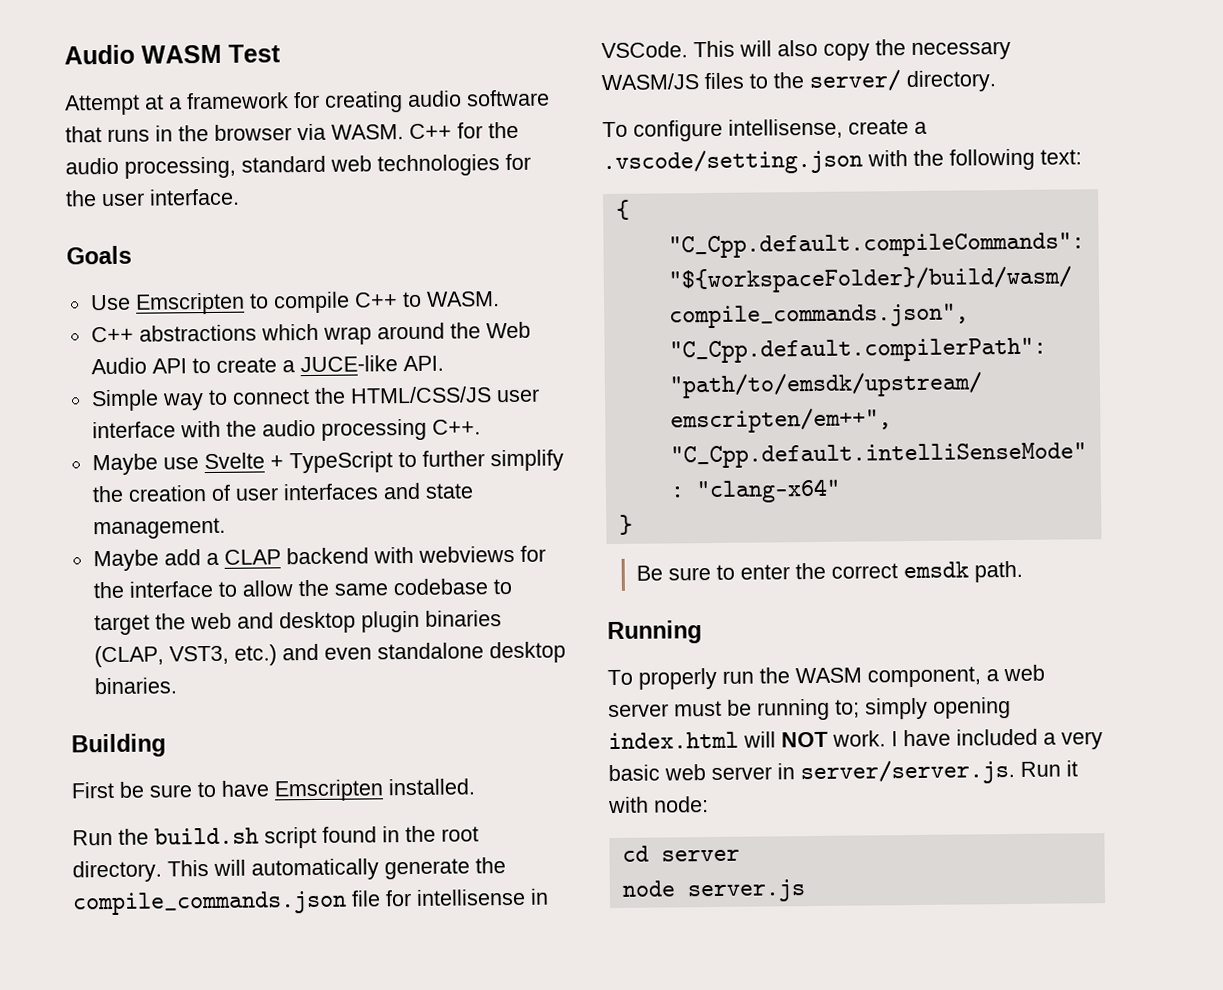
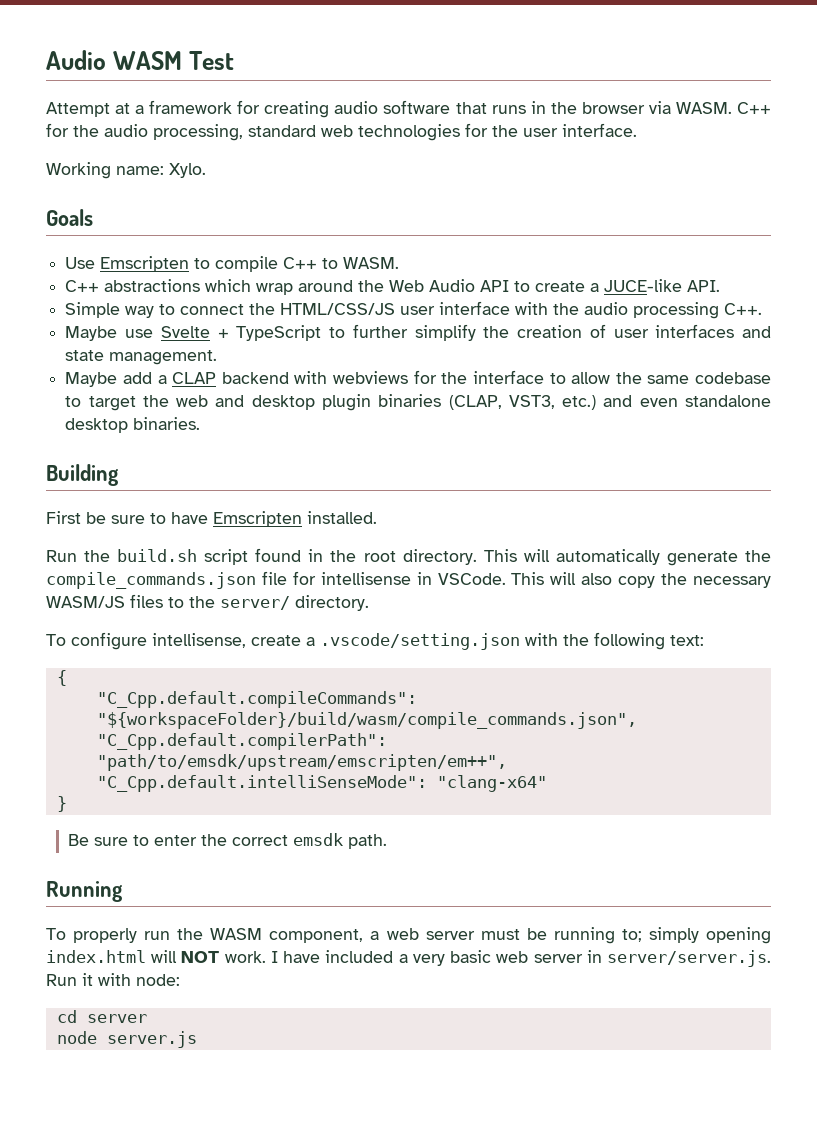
(240, 197) none -> [46,162,206,179] // Working name: Xylo.

